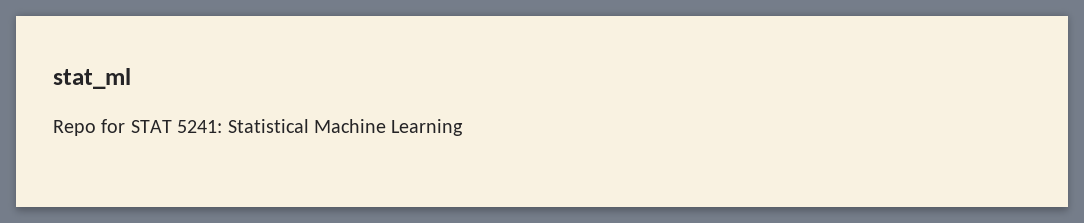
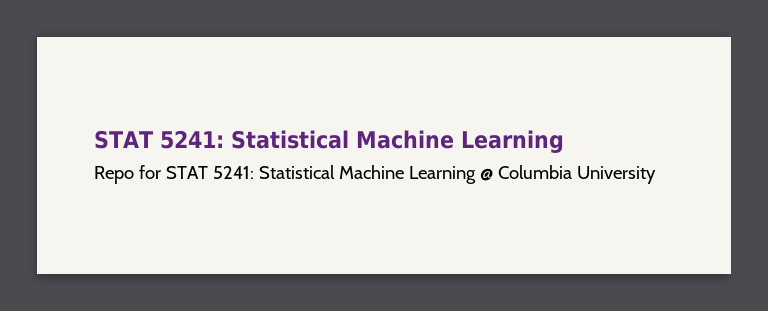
[53,68,131,89] stat_ml -> [94,130,564,153] STAT 5241: Statistical Machine Learning
(464, 127) none -> [479,165,656,184] @ Columbia University

